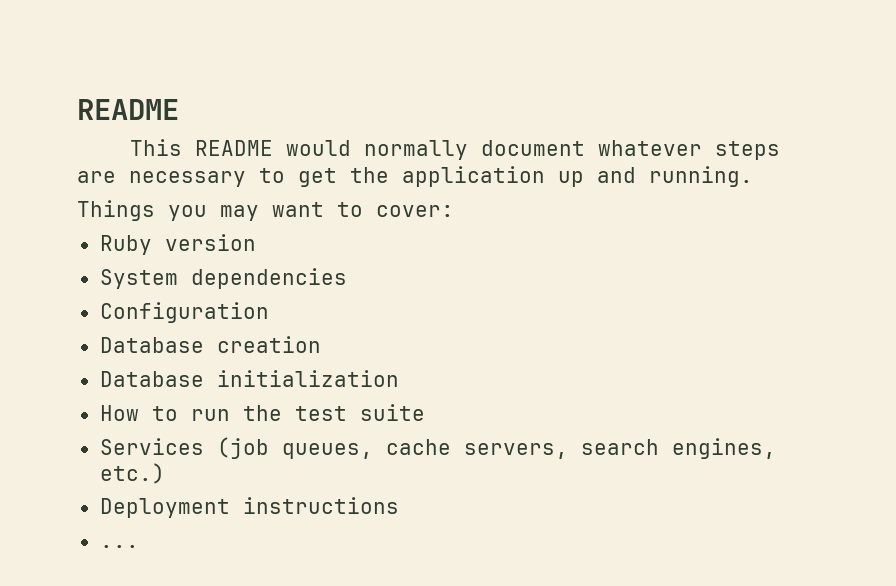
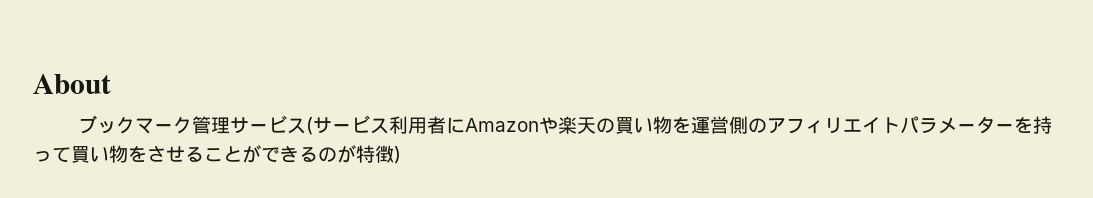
[77,99,179,120] [129,139,780,160] [77,166,753,187] [77,200,454,221] [99,234,256,255] [99,268,347,289] [99,302,269,323] [99,336,321,353] [99,370,399,387] [99,404,425,421] [99,437,776,459] [99,463,165,484] [99,497,399,518] [99,545,139,548] README // This README would normally document whatever steps are necessary to get the application up and running. // Things you may want to cover: // Ruby version // System dependencies // Configuration // Database creation // Database initialization // How to run the test suite // Services (job queues, cache servers, search engines, etc.) // Deployment instructions // ... -> [33,74,111,94] [78,115,1053,135] [33,145,401,164] About // ブックマーク管理サービス(サービス利用者にAmazonや楽天の買い物を運営側のアフィリエイトパラメーターを持って買い物をさせることができるのが特徴)

